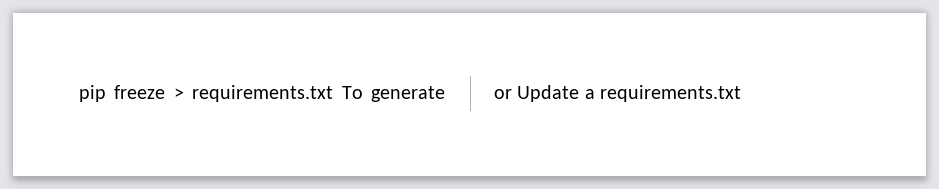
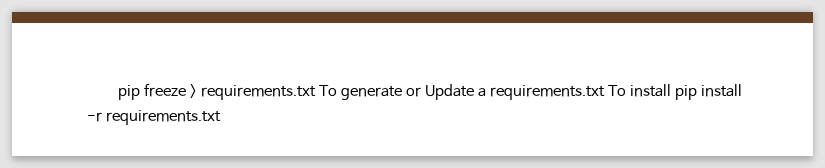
(742, 93) none -> [607,84,742,100] [87,110,221,125] To install pip install -r requirements.txt

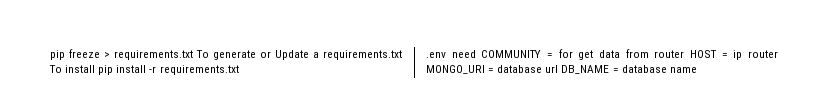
(221, 117) none -> [426,49,778,60] [426,65,697,74] // .env need COMMUNITY = for get data from router HOST = ip router MONGO_URI = database url DB_NAME = database name

